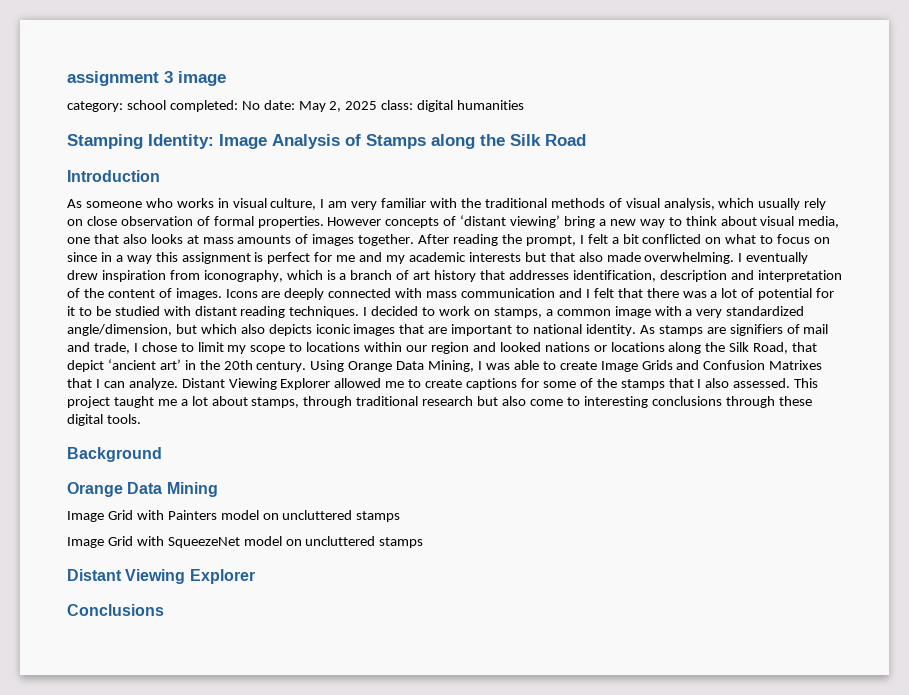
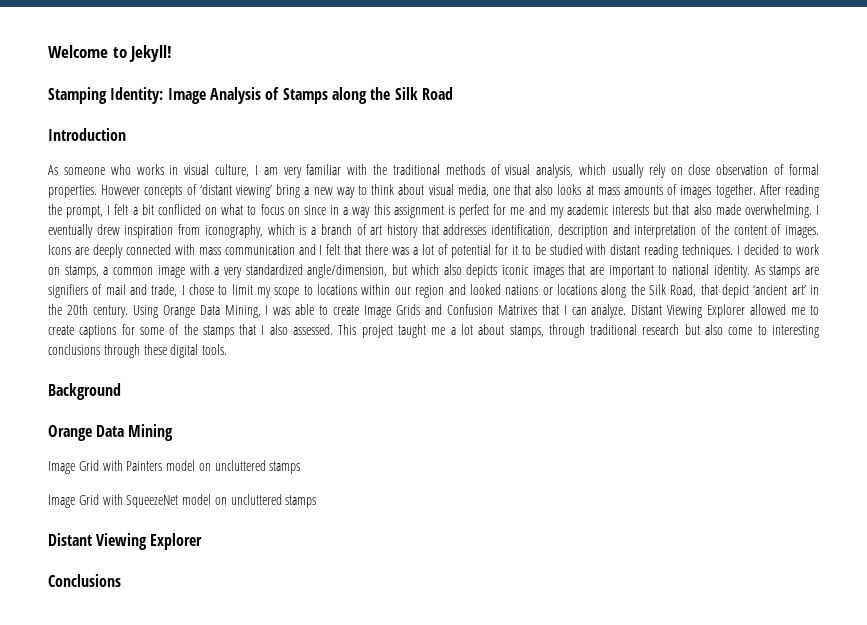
[67,71,226,86] [67,100,525,112] assignment 3 image // category: school completed: No date: May 2, 2025 class: digital humanities -> [48,45,173,62] Welcome to Jekyll!

